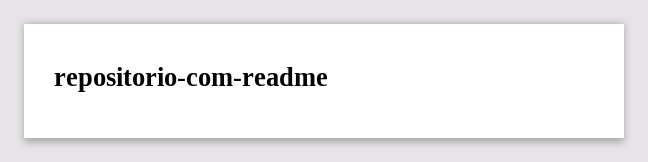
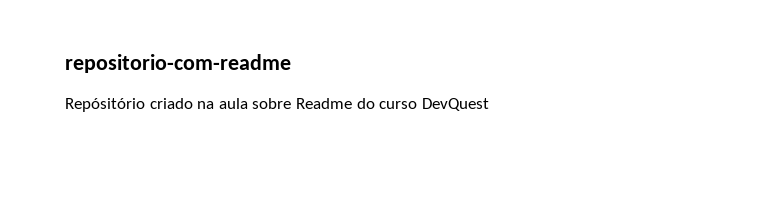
(328, 79) none -> [65,98,489,112] // Repósitório criado na aula sobre Readme do curso DevQuest

